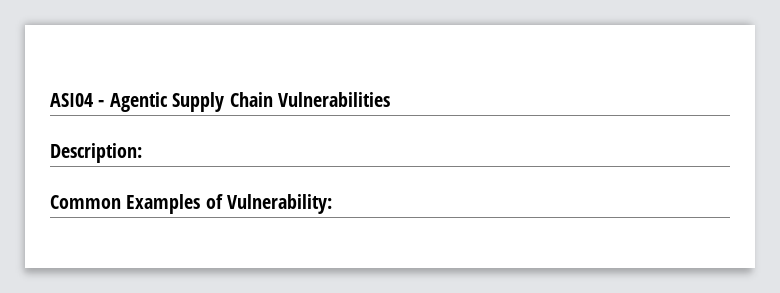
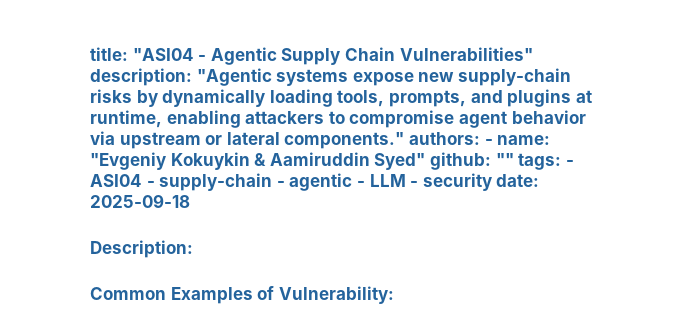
[50,93,93,107] ASI04 -> [90,47,194,61] title: "ASI04
[278,92,390,107] Vulnerabilities -> [399,47,533,61] [90,68,571,86] [90,89,592,107] [90,110,586,128] [90,131,551,149] [90,152,574,170] [90,173,540,191] [90,194,190,208] Vulnerabilities" description: "Agentic systems expose new supply-chain risks by dynamically loading tools, prompts, and plugins at runtime, enabling attackers to compromise agent behavior via upstream or lateral components." authors: - name: "Evgeniy Kokuykin & Aamiruddin Syed" github: "" tags: - ASI04 - supply-chain - agentic - LLM - security date: 2025-09-18

